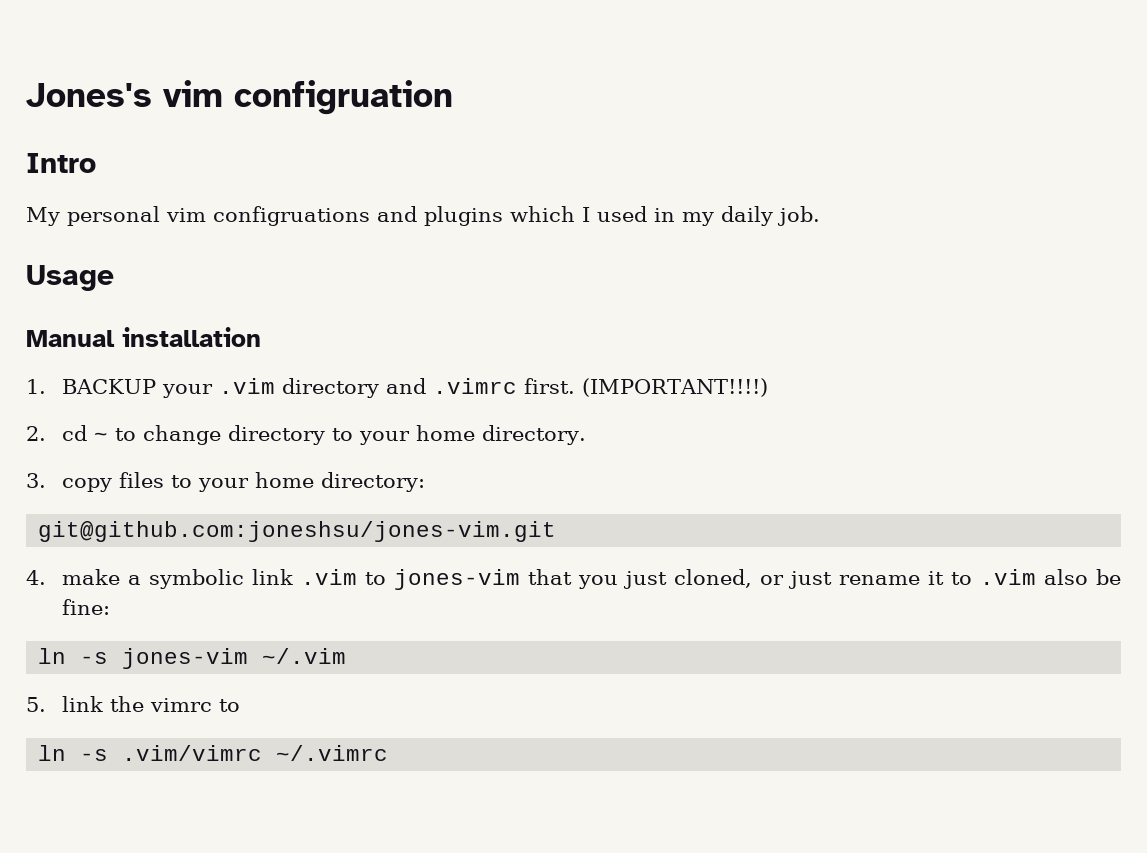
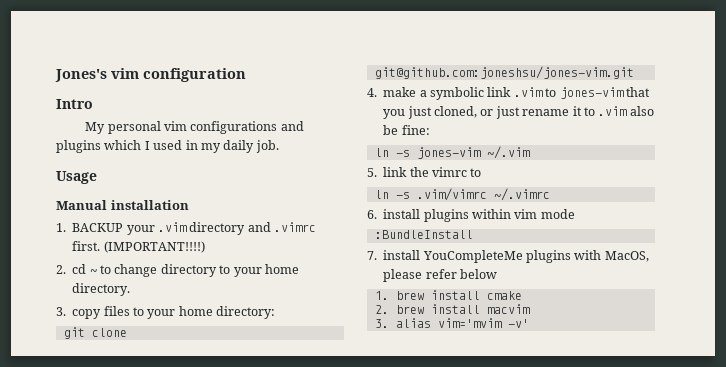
[234,80,453,115] configruation -> [143,68,246,82] configuration
[213,206,370,226] configruations -> [190,121,278,134] configurations
(426, 482) none -> [63,327,127,339] git clone
(389, 753) none -> [367,209,575,222] [374,230,473,239] [367,250,649,263] [383,269,498,282] [374,290,522,300] [374,304,530,314] [374,318,529,328] // 6. install plugins within vim mode // :BundleInstall // 7. install YouCompleteMe plugins with MacOS, please refer below // 1. brew install cmake // 2. brew install macvim // 3. alias vim='mvim -v'

